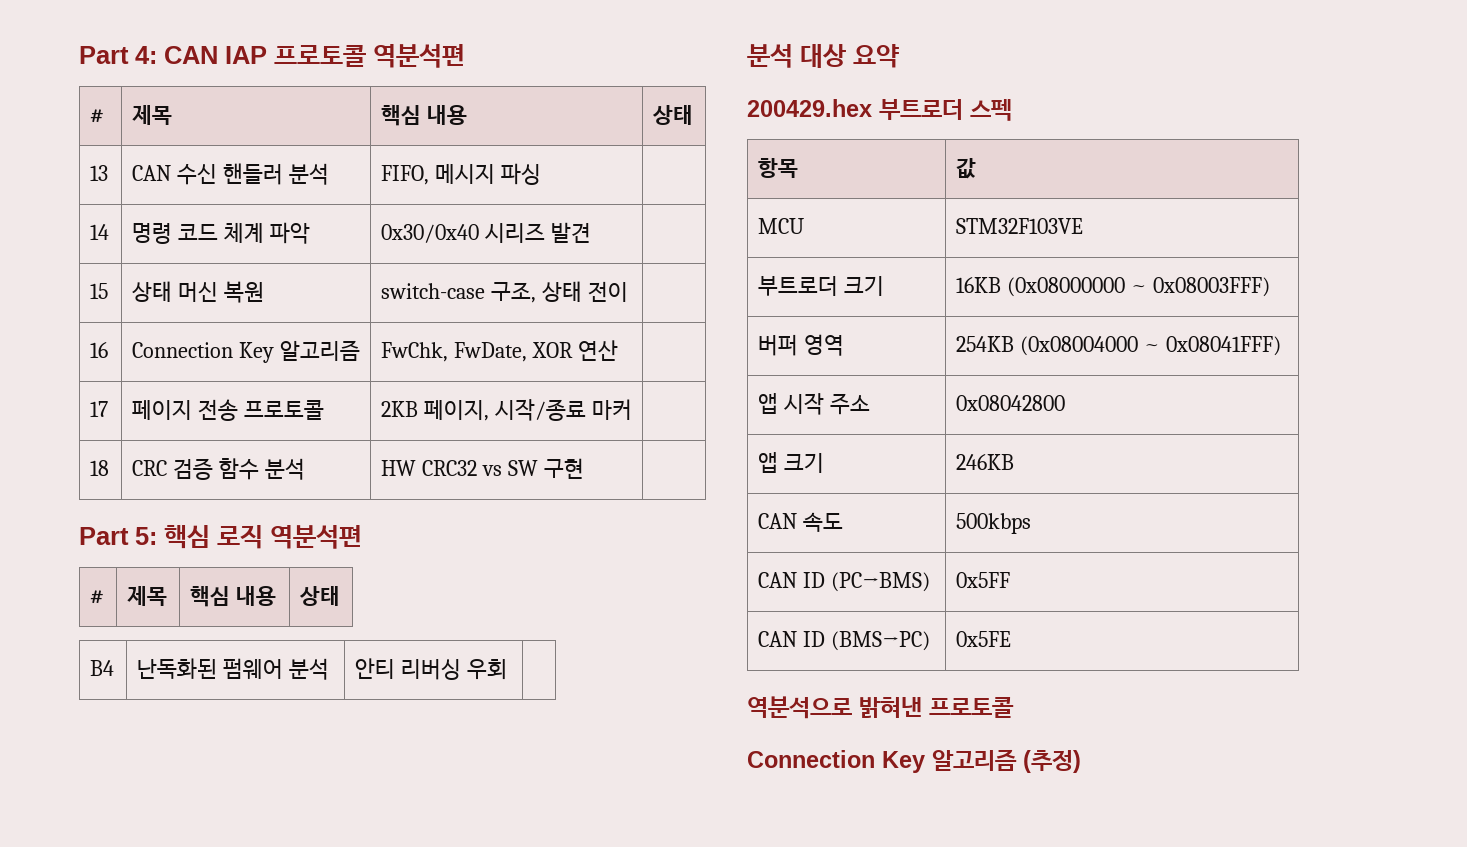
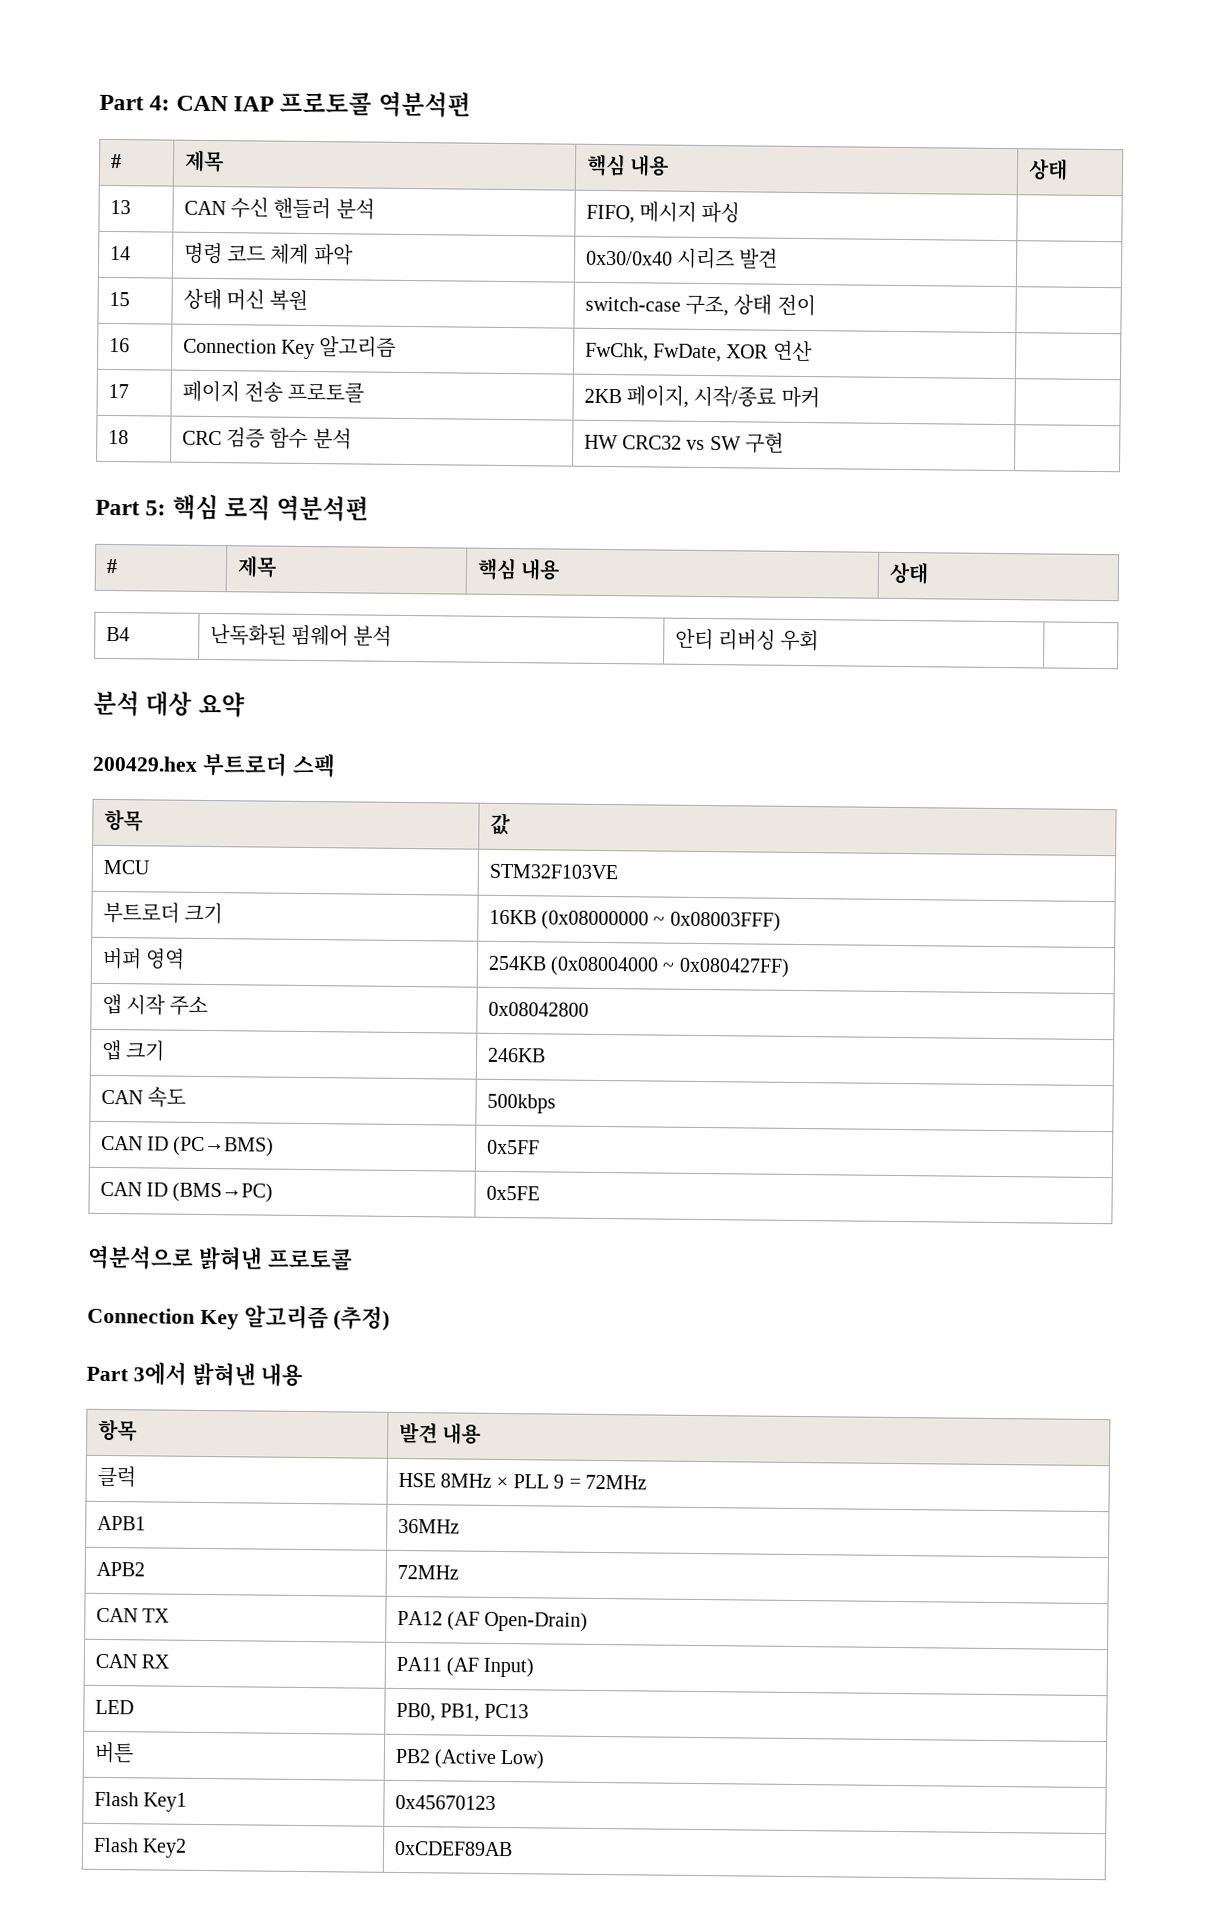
[1165,336,1281,356] 0x08041FFF) -> [678,957,790,978] 0x080427FF)
(1081, 761) none -> [86,1362,304,1387] [97,1418,137,1442] [398,1421,481,1445] [96,1465,136,1488] [397,1472,647,1490] [96,1515,146,1531] [397,1518,460,1534] [95,1561,145,1577] [396,1564,459,1580] [95,1607,170,1623] [396,1610,589,1632] [94,1653,170,1669] [395,1656,535,1678] [94,1699,134,1715] [395,1702,530,1722] [93,1741,134,1764] [394,1748,546,1770] [93,1791,187,1812] [394,1794,496,1810] [92,1837,187,1858] [393,1840,513,1857] // Part 3에서 밝혀낸 내용 // 항목 | 발견 내용 // 클럭 | HSE 8MHz × PLL 9 = 72MHz // APB1 | 36MHz // APB2 | 72MHz // CAN TX | PA12 (AF Open-Drain) // CAN RX | PA11 (AF Input) // LED | PB0, PB1, PC13 // 버튼 | PB2 (Active Low) // Flash Key1 | 0x45670123 // Flash Key2 | 0xCDEF89AB

